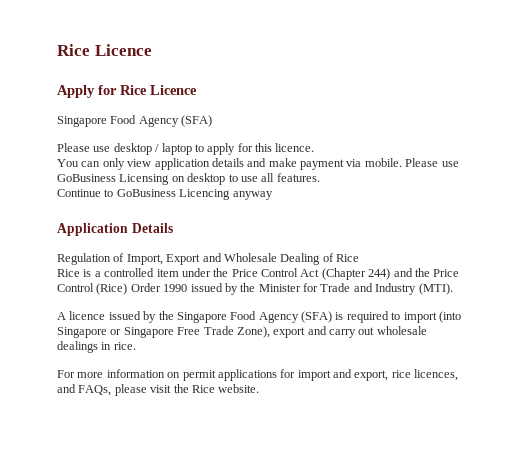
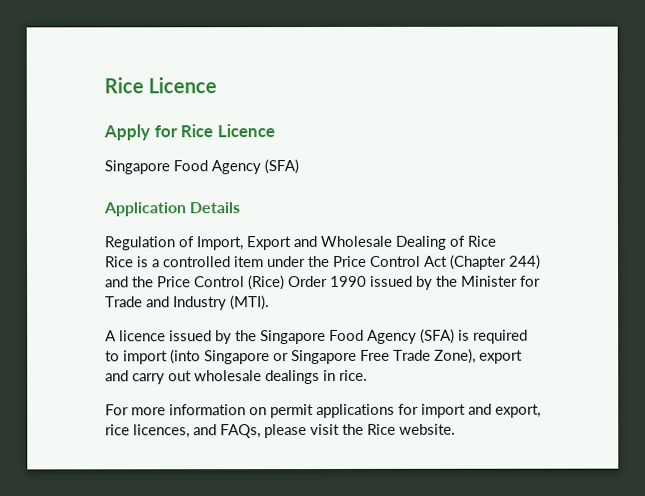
[57,143,315,155] [57,158,459,170] [57,173,320,185] [57,189,273,200] // Please use desktop / laptop to apply for this licence. // You can only view application details and make payment via mobile. Please use GoBusiness Licensing on desktop to use all features. // Continue to GoBusiness Licencing anyway -> (299, 167) none

